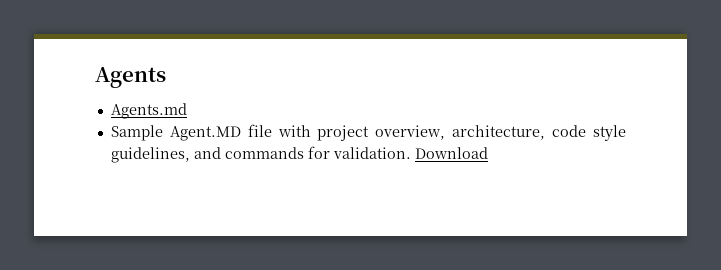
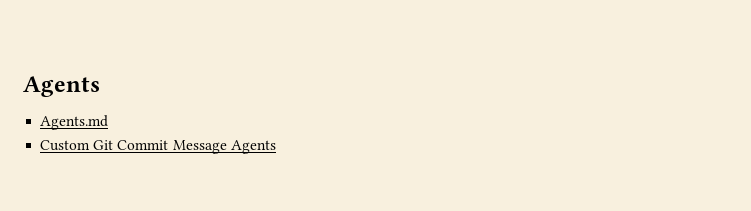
[110,124,627,141] [110,146,488,163] Sample Agent.MD file with project overview, architecture, code style guidelines, and commands for validation. Download -> [40,140,276,154] Custom Git Commit Message Agents

